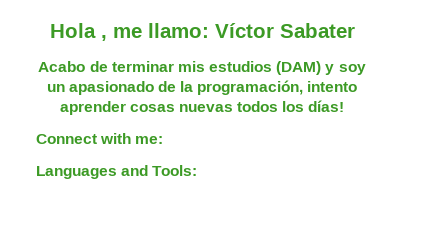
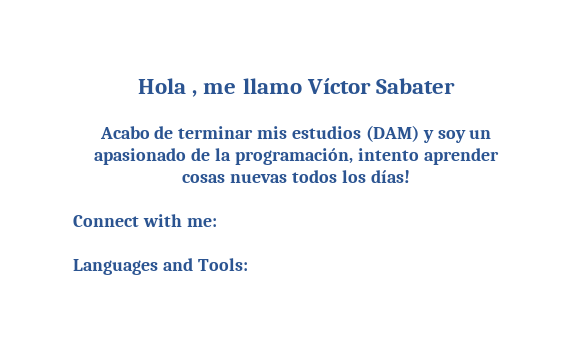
[147,23,209,38] llamo: -> [242,78,302,94] llamo

